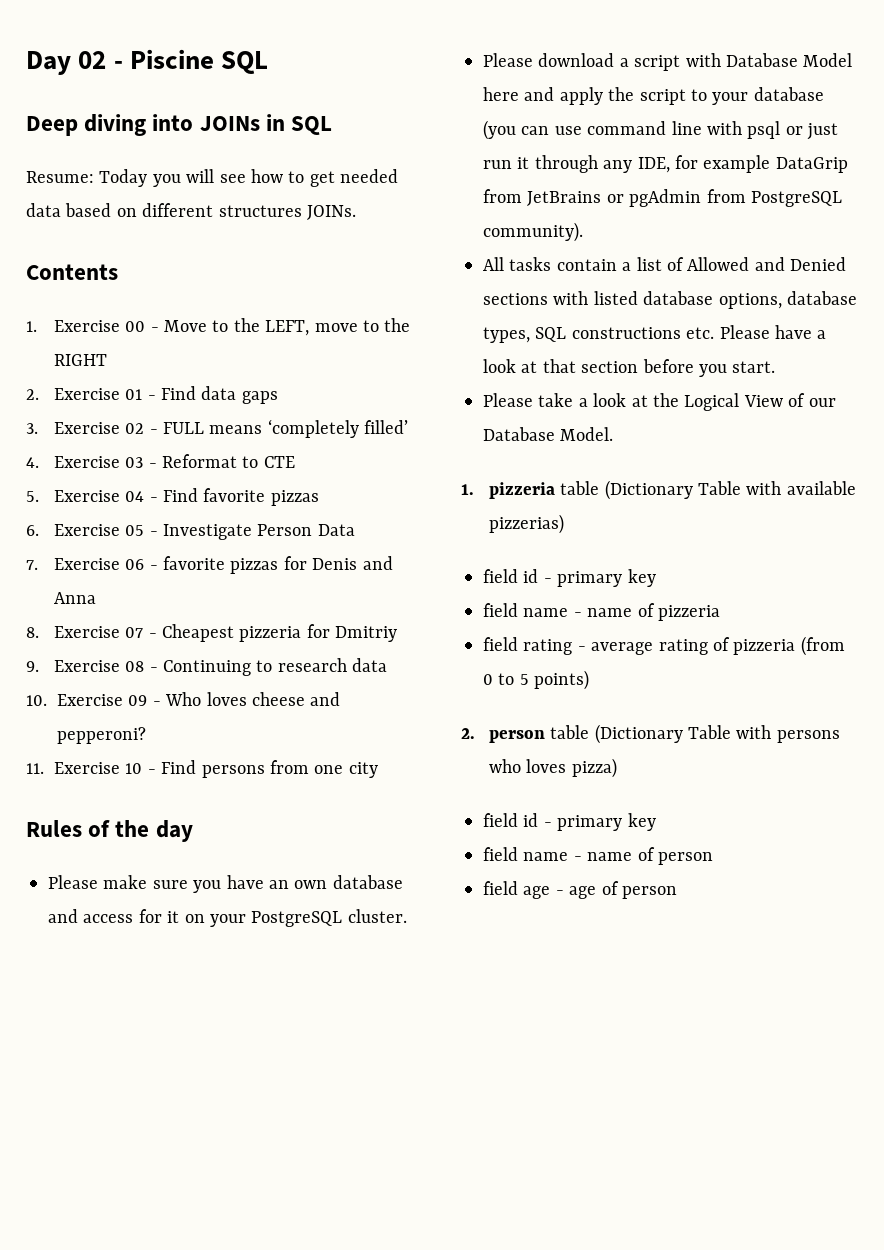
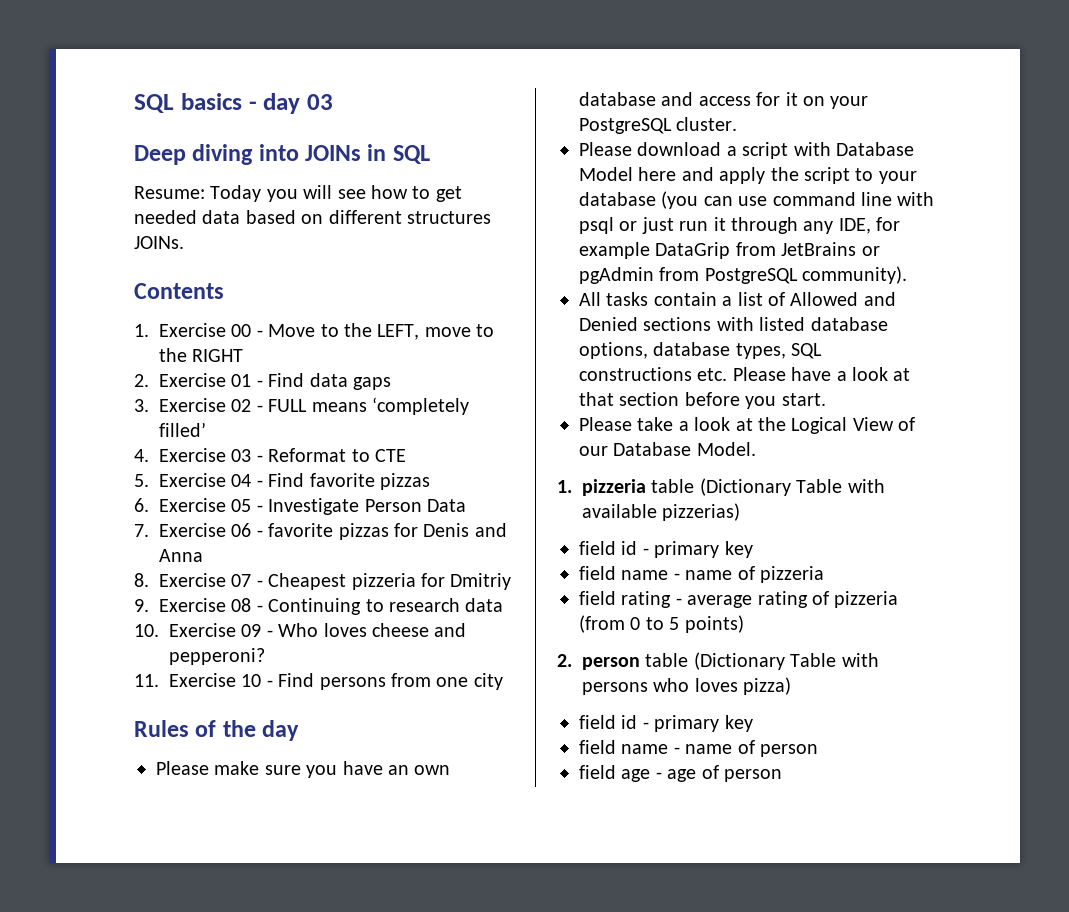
[26,49,269,75] Day 02 - Piscine SQL -> [134,93,333,114] SQL basics - day 03

